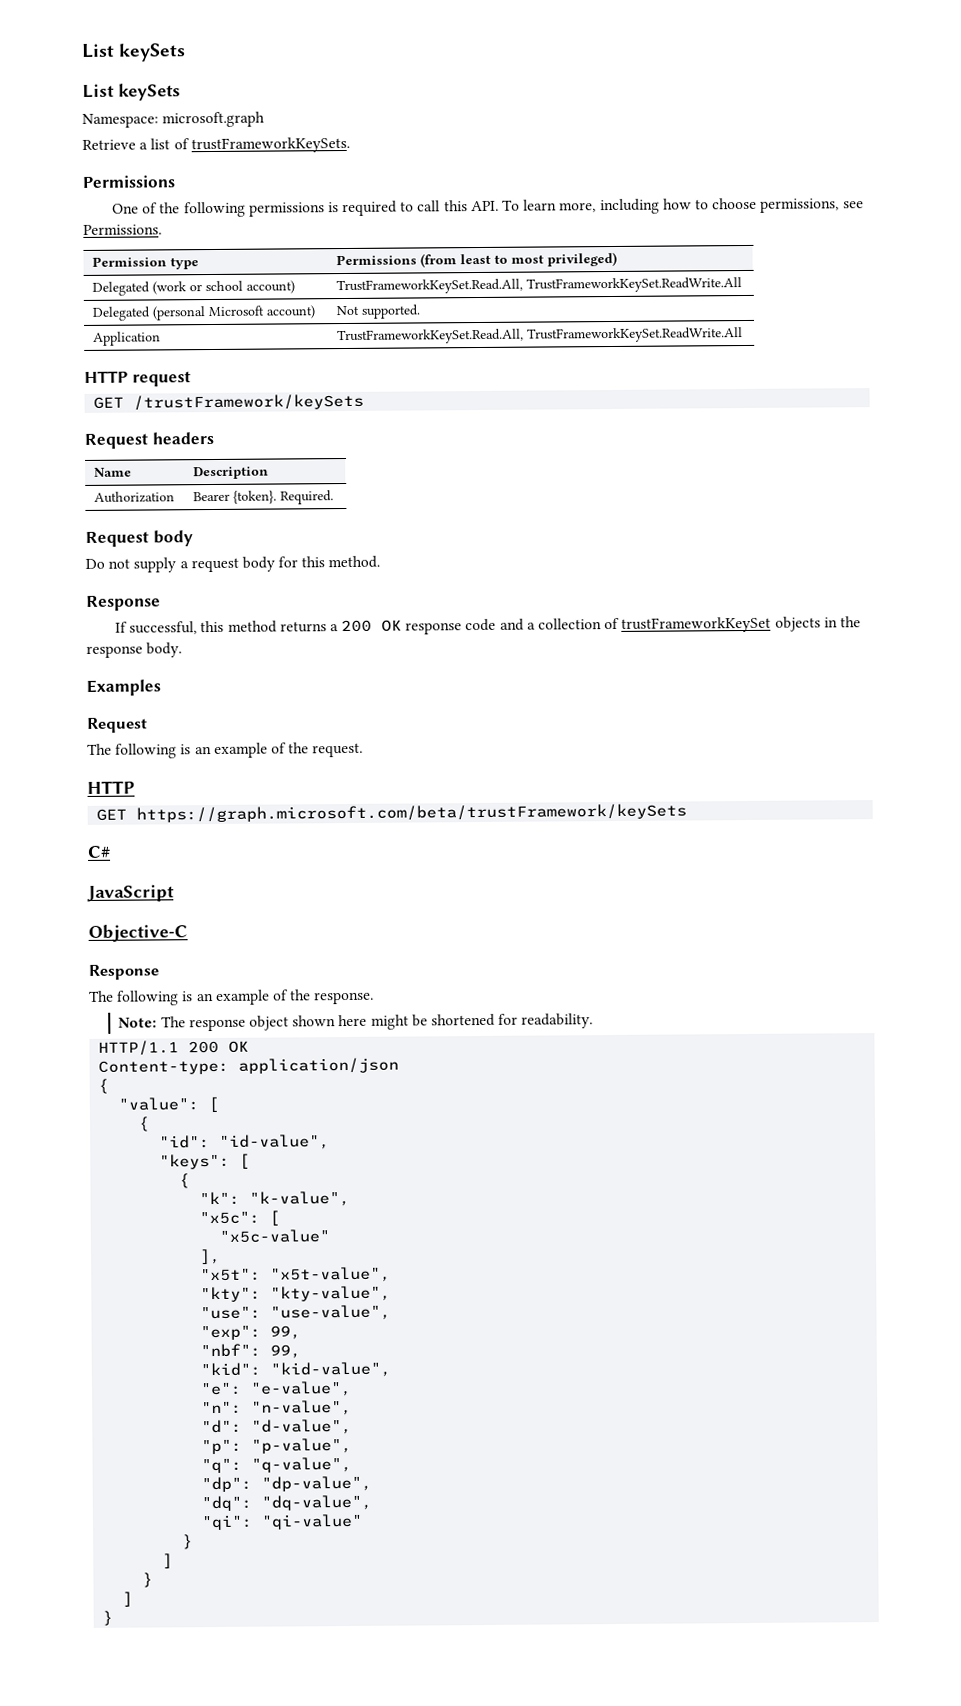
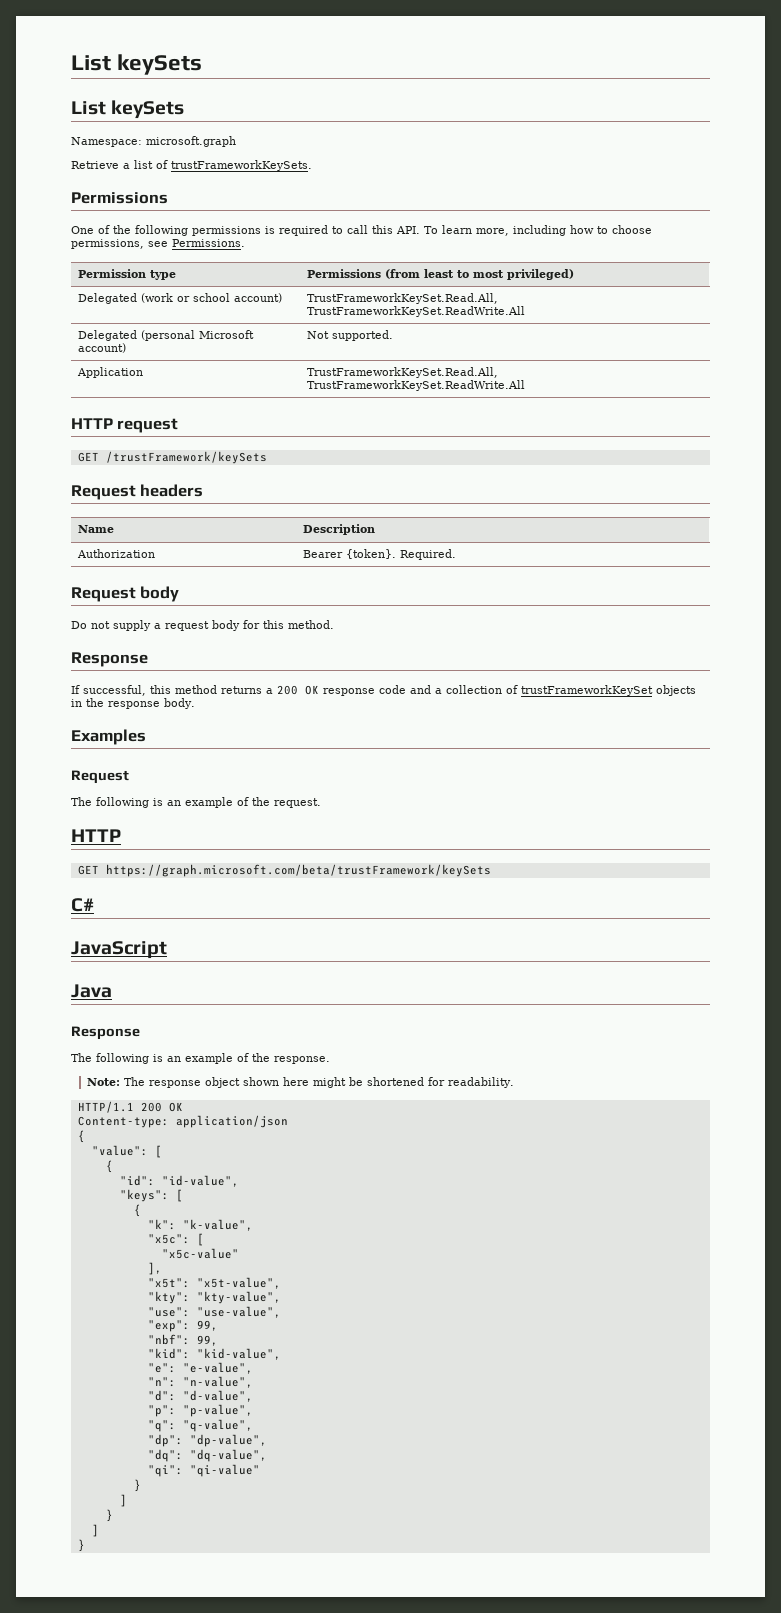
[88,924,188,942] Objective-C -> [71,984,112,998] Java

